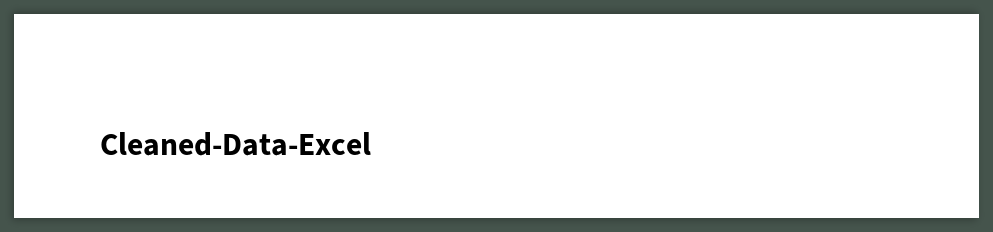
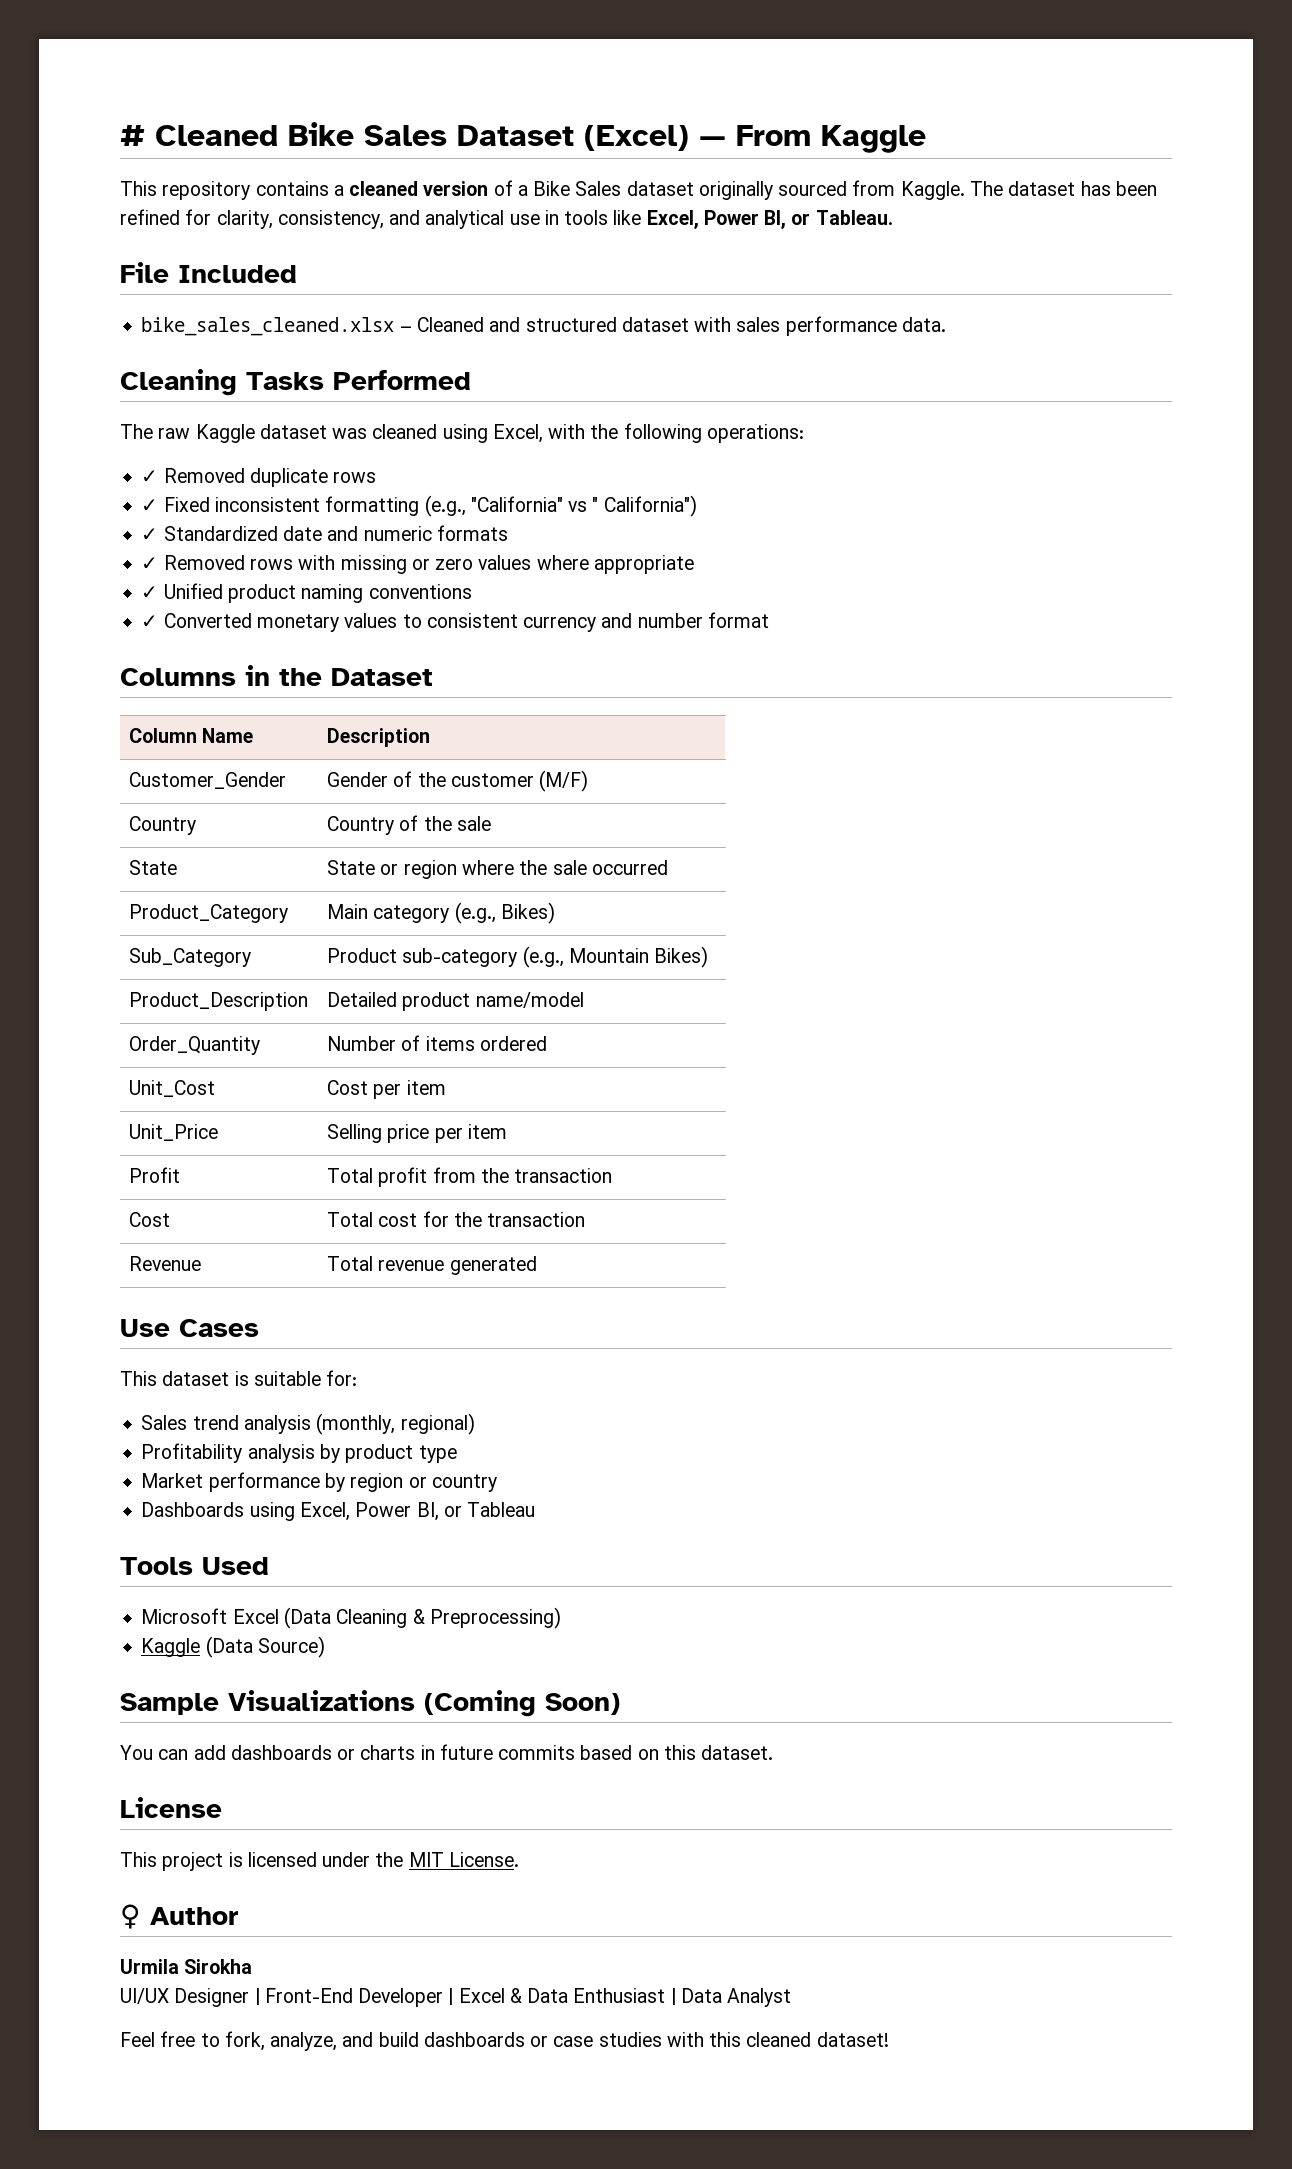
[100,132,371,156] Cleaned-Data-Excel -> [120,122,926,153] [120,180,1157,200] [120,209,893,229] [120,262,297,283] [141,316,946,336] [120,369,471,396] [120,423,804,443] [141,468,377,487] [141,495,697,517] [141,525,508,541] [141,555,694,574] [141,583,472,603] [141,612,769,632] [120,665,433,686] [129,728,254,743] [327,728,431,747] [129,772,287,789] [327,770,589,792] [129,816,197,835] [327,815,491,835] [129,860,178,875] [327,860,668,879] [129,904,289,923] [327,902,555,924] [129,948,252,967] [327,946,709,968] [129,992,309,1011] [327,992,584,1011] [129,1036,261,1055] [327,1035,547,1051] [129,1080,216,1097] [327,1080,446,1099] [129,1124,219,1141] [327,1124,507,1143] [129,1167,181,1183] [327,1167,613,1187] [129,1212,171,1227] [327,1211,586,1227] [129,1256,202,1271] [327,1256,537,1275] [120,1319,259,1337] [120,1370,358,1386] [141,1413,475,1435] [141,1443,457,1463] [141,1472,497,1492] [141,1502,536,1521] [120,1557,269,1575] [141,1607,561,1629] [141,1636,325,1658] [120,1690,620,1717] [120,1744,774,1760] [120,1797,222,1818] [120,1852,519,1871] [120,1904,238,1929] [120,1959,253,1974] [120,1988,792,2007] [120,2031,889,2051] # Cleaned Bike Sales Dataset (Excel) — From Kaggle // This repository contains a cleaned version of a Bike Sales dataset originally sourced from Kaggle. The dataset has been refined for clarity, consistency, and analytical use in tools like Excel, Power BI, or Tableau. // File Included // bike_sales_cleaned.xlsx – Cleaned and structured dataset with sales performance data. // Cleaning Tasks Performed // The raw Kaggle dataset was cleaned using Excel, with the following operations: // ✓ Removed duplicate rows // ✓ Fixed inconsistent formatting (e.g., "California" vs " California") // ✓ Standardized date and numeric formats // ✓ Removed rows with missing or zero values where appropriate // ✓ Unified product naming conventions // ✓ Converted monetary values to consistent currency and number format // Columns in the Dataset // Column Name | Description // Customer_Gender | Gender of the customer (M/F) // Country | Country of the sale // State | State or region where the sale occurred // Product_Category | Main category (e.g., Bikes) // Sub_Category | Product sub-category (e.g., Mountain Bikes) // Product_Description | Detailed product name/model // Order_Quantity | Number of items ordered // Unit_Cost | Cost per item // Unit_Price | Selling price per item // Profit | Total profit from the transaction // Cost | Total cost for the transaction // Revenue | Total revenue generated // Use Cases // This dataset is suitable for: // Sales trend analysis (monthly, regional) // Profitability analysis by product type // Market performance by region or country // Dashboards using Excel, Power BI, or Tableau // Tools Used // Microsoft Excel (Data Cleaning & Preprocessing) // Kaggle (Data Source) // Sample Visualizations (Coming Soon) // You can add dashboards or charts in future commits based on this dataset. // License // This project is licensed under the MIT License. // ♀ Author // Urmila Sirokha // UI/UX Designer | Front-End Developer | Excel & Data Enthusiast | Data Analyst // Feel free to fork, analyze, and build dashboards or case studies with this cleaned dataset!

